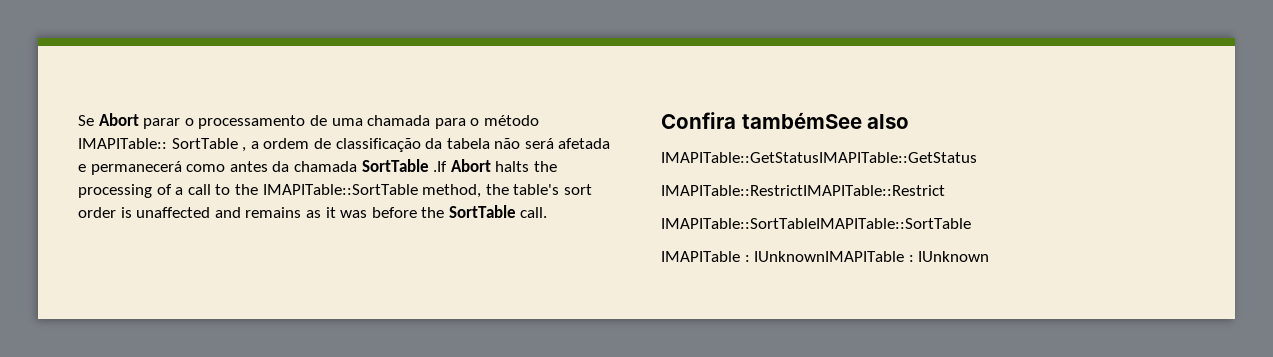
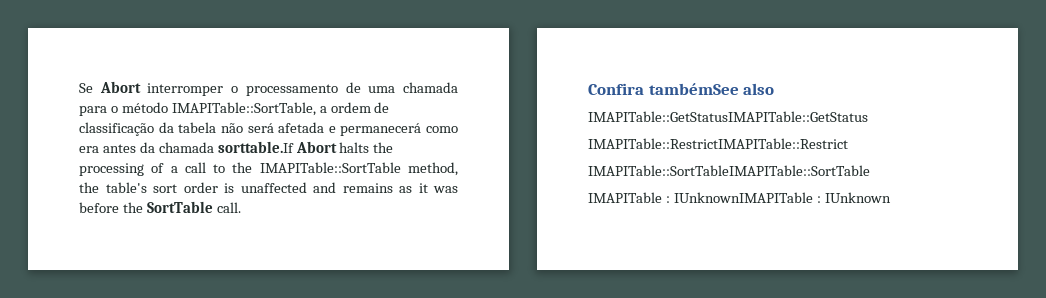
[143,118,181,129] parar -> [147,83,224,96] interromper
[78,138,247,152] IMAPITable:: SortTable , -> [171,102,316,116] IMAPITable::SortTable,
(226, 168) none -> [79,146,99,153] era
[361,159,448,172] SortTable .If -> [217,141,294,153] sorttable.If

